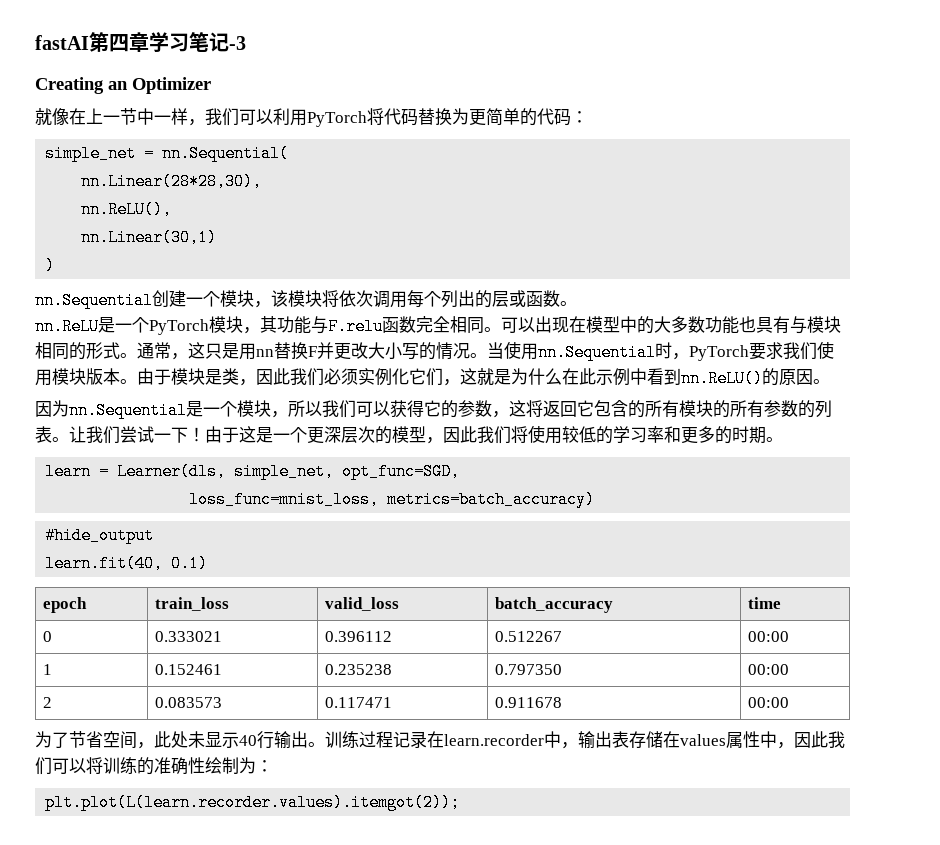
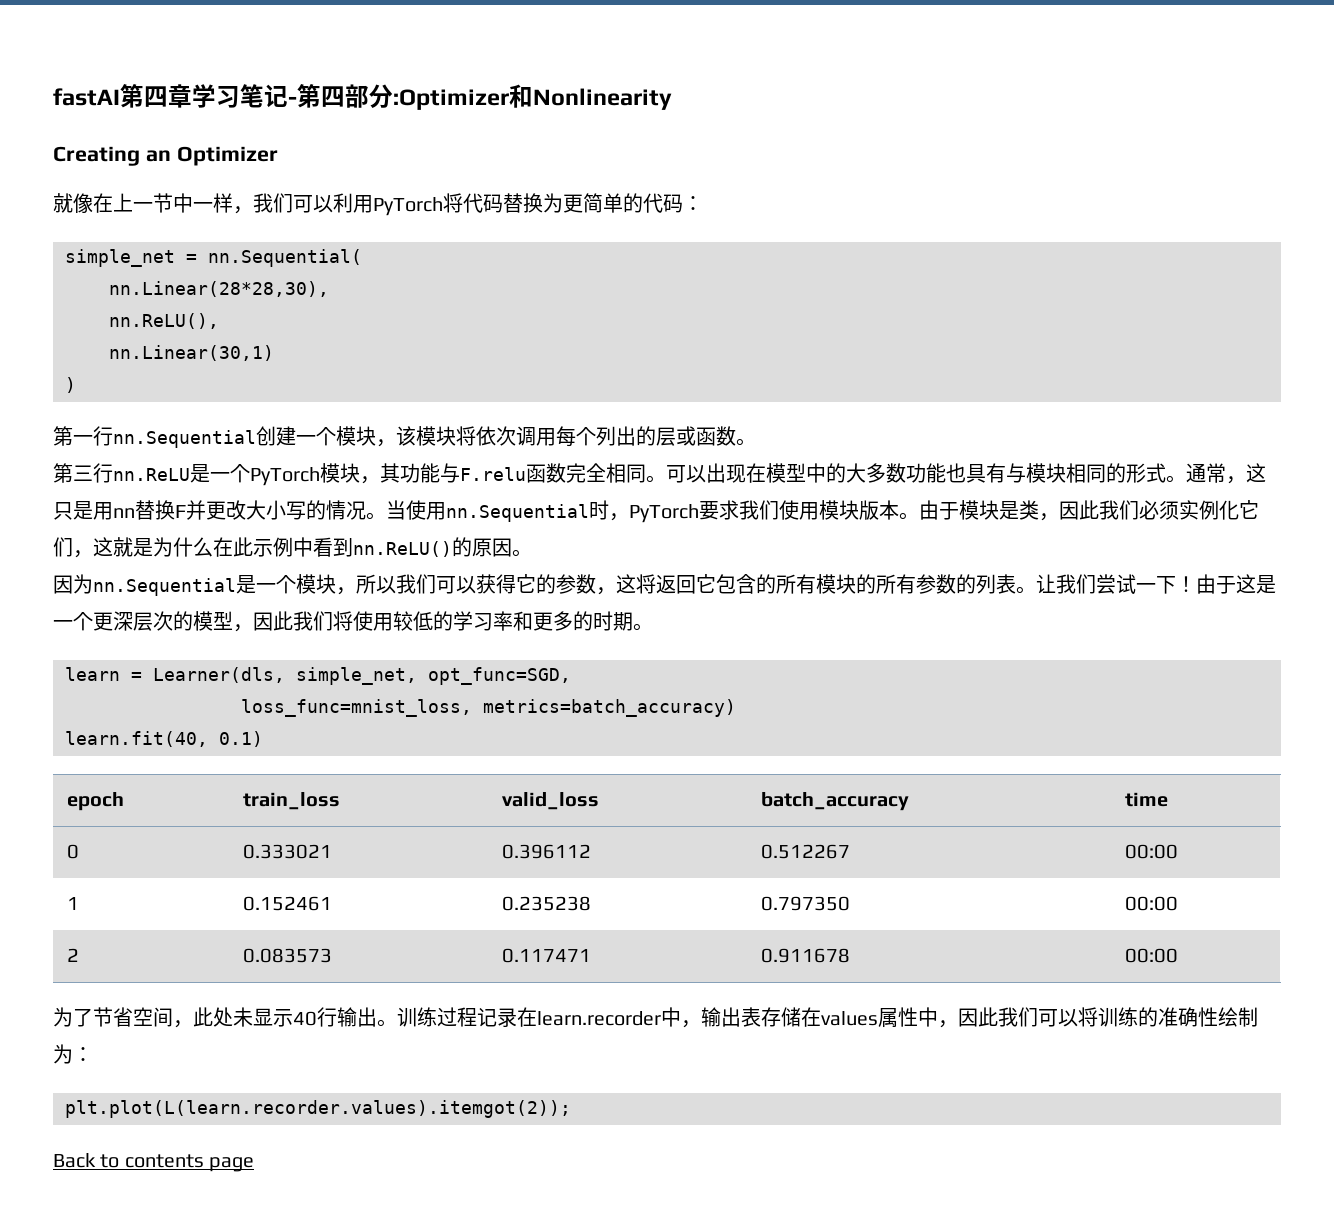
[229,36,246,50] -3 -> [288,84,672,110] -第四部分:Optimizer和Nonlinearity
(56, 265) none -> [53,426,113,446] 第一行
(577, 303) none -> [53,463,113,483] 第三行
[45,527,155,544] // #hide_output -> (736, 708) none
(461, 802) none -> [53,1153,255,1172] // Back to contents page

